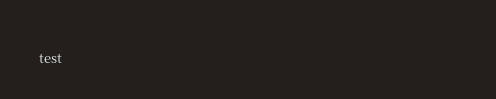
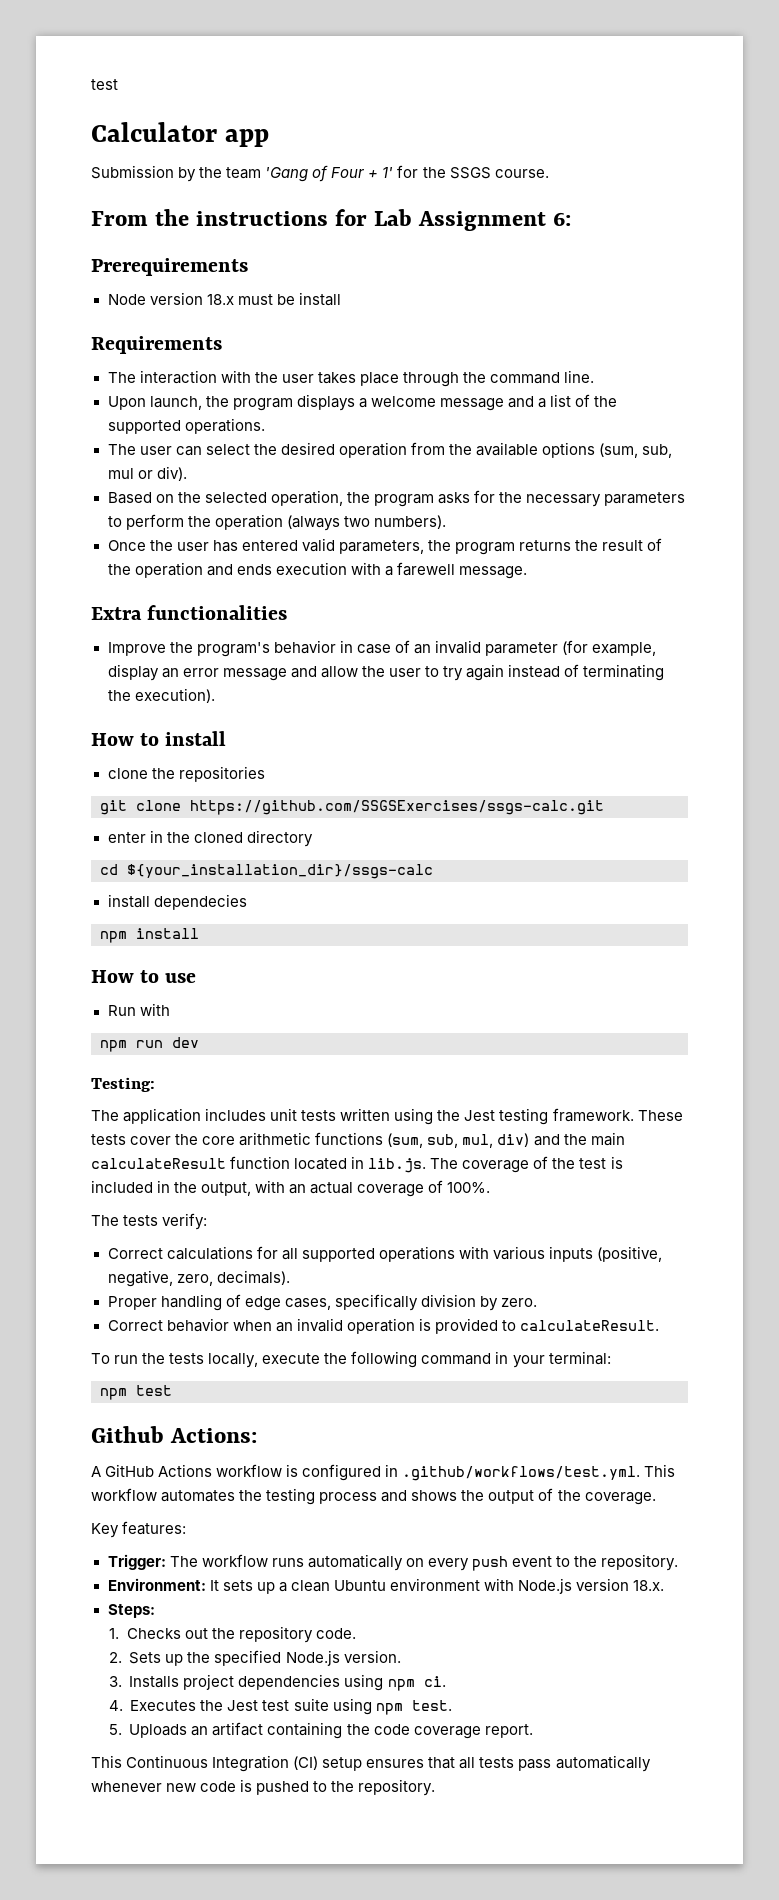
[39,53,62,63] test -> [91,79,118,90] [91,122,270,147] [91,165,549,182] [91,209,572,231] [91,258,248,276] [107,292,341,306] [91,336,222,354] [107,370,594,387] [107,394,618,411] [107,418,265,434] [107,442,673,458] [107,466,187,481] [107,490,686,507] [107,514,446,531] [107,538,663,555] [107,562,527,579] [91,605,288,620] [107,640,657,657] [107,664,665,681] [107,688,215,703] [91,731,227,746] [107,766,265,782] [100,800,604,815] [107,830,313,847] [100,864,433,879] [107,894,247,910] [100,928,199,943] [91,970,197,983] [107,1003,170,1016] [100,1037,199,1052] [91,1077,155,1092] [91,1108,683,1125] [91,1132,625,1148] [91,1156,623,1173] [91,1180,491,1197] [91,1213,208,1230] [107,1246,662,1262] [107,1270,290,1287] [107,1294,537,1311] [107,1318,659,1334] [91,1351,611,1368] [100,1385,172,1400] [91,1426,258,1443] [91,1464,676,1481] [91,1488,656,1505] [91,1521,187,1538] [107,1554,679,1571] [107,1578,665,1594] [107,1604,155,1618] [108,1626,356,1643] [108,1650,401,1666] [108,1674,446,1691] [108,1698,452,1715] [108,1722,533,1739] [91,1755,651,1772] [91,1779,436,1796] test // Calculator app // Submission by the team 'Gang of Four + 1' for the SSGS course. // From the instructions for Lab Assignment 6: // Prerequirements // Node version 18.x must be install // Requirements // The interaction with the user takes place through the command line. // Upon launch, the program displays a welcome message and a list of the supported operations. // The user can select the desired operation from the available options (sum, sub, mul or div). // Based on the selected operation, the program asks for the necessary parameters to perform the operation (always two numbers). // Once the user has entered valid parameters, the program returns the result of the operation and ends execution with a farewell message. // Extra functionalities // Improve the program's behavior in case of an invalid parameter (for example, display an error message and allow the user to try again instead of terminating the execution). // How to install // clone the repositories // git clone https://github.com/SSGSExercises/ssgs-calc.git // enter in the cloned directory // cd ${your_installation_dir}/ssgs-calc // install dependecies // npm install // How to use // Run with // npm run dev // Testing: // The application includes unit tests written using the Jest testing framework. These tests cover the core arithmetic functions (sum, sub, mul, div) and the main calculateResult function located in lib.js. The coverage of the test is included in the output, with an actual coverage of 100%. // The tests verify: // Correct calculations for all supported operations with various inputs (positive, negative, zero, decimals). // Proper handling of edge cases, specifically division by zero. // Correct behavior when an invalid operation is provided to calculateResult. // To run the tests locally, execute the following command in your terminal: // npm test // Github Actions: // A GitHub Actions workflow is configured in .github/workflows/test.yml. This workflow automates the testing process and shows the output of the coverage. // Key features: // Trigger: The workflow runs automatically on every push event to the repository. // Environment: It sets up a clean Ubuntu environment with Node.js version 18.x. // Steps: // 1. Checks out the repository code. // 2. Sets up the specified Node.js version. // 3. Installs project dependencies using npm ci. // 4. Executes the Jest test suite using npm test. // 5. Uploads an artifact containing the code coverage report. // This Continuous Integration (CI) setup ensures that all tests pass automatically whenever new code is pushed to the repository.

